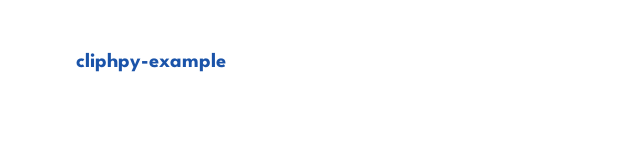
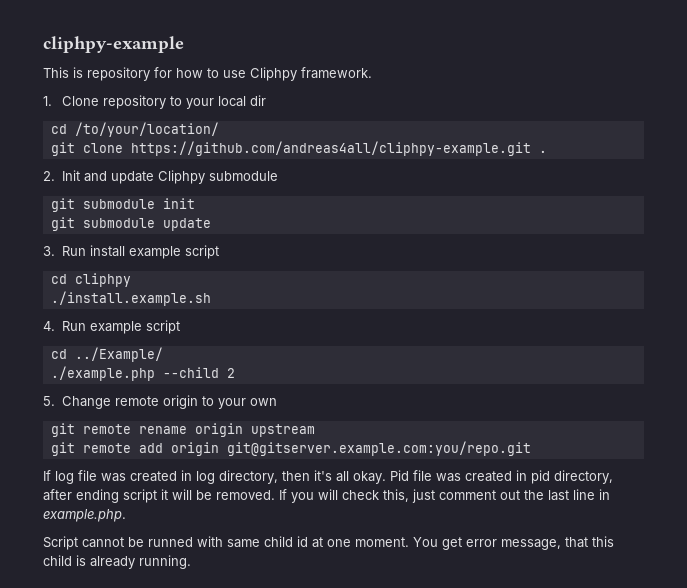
(226, 62) none -> [43,67,372,81] [43,95,266,109] [50,122,219,137] [50,141,547,156] [43,170,278,184] [50,198,195,212] [50,217,211,231] [43,245,219,259] [50,273,131,287] [50,291,211,306] [43,320,180,334] [50,347,163,362] [50,366,235,381] [43,395,277,409] [50,423,315,437] [50,441,531,456] [43,470,613,484] [43,489,610,503] [43,509,126,522] [43,536,614,550] [43,555,191,569] // This is repository for how to use Cliphpy framework. // 1. Clone repository to your local dir // cd /to/your/location/ // git clone https://github.com/andreas4all/cliphpy-example.git . // 2. Init and update Cliphpy submodule // git submodule init // git submodule update // 3. Run install example script // cd cliphpy // ./install.example.sh // 4. Run example script // cd ../Example/ // ./example.php --child 2 // 5. Change remote origin to your own // git remote rename origin upstream // git remote add origin git@gitserver.example.com:you/repo.git // If log file was created in log directory, then it's all okay. Pid file was created in pid directory, after ending script it will be removed. If you will check this, just comment out the last line in example.php. // Script cannot be runned with same child id at one moment. You get error message, that this child is already running.

